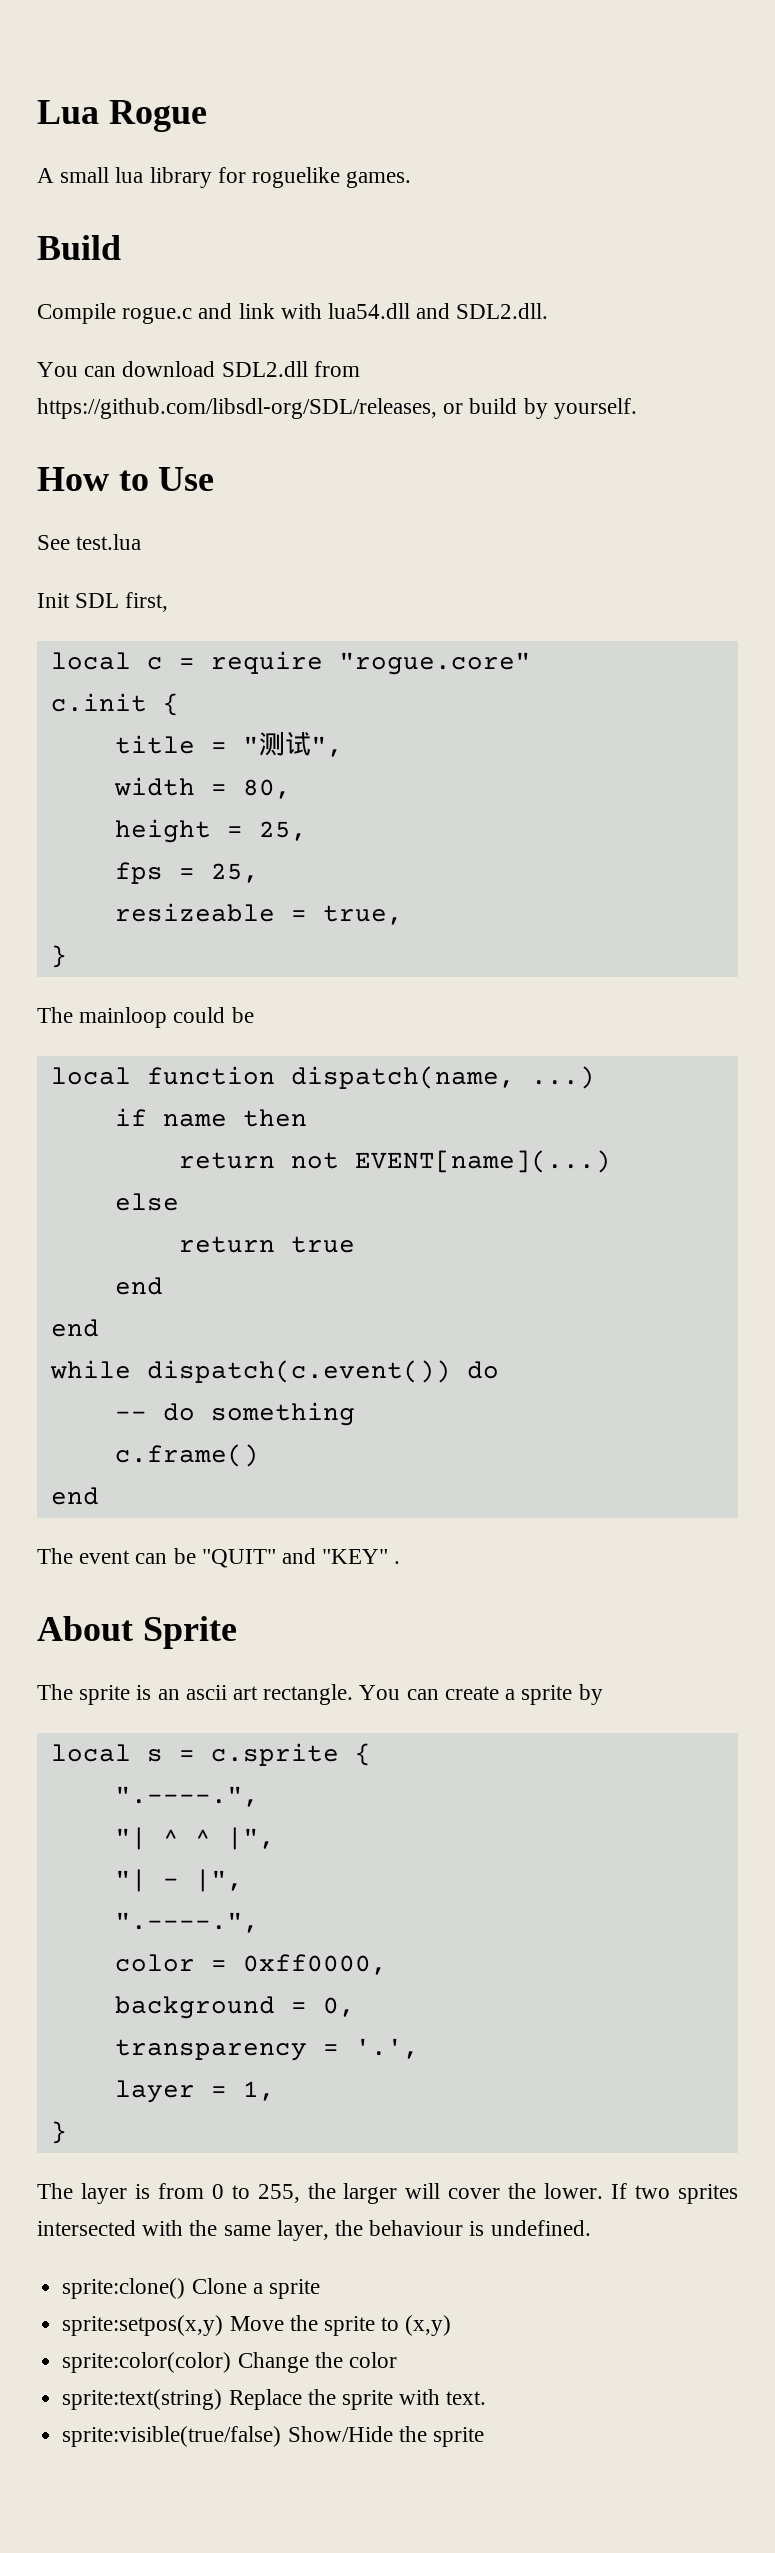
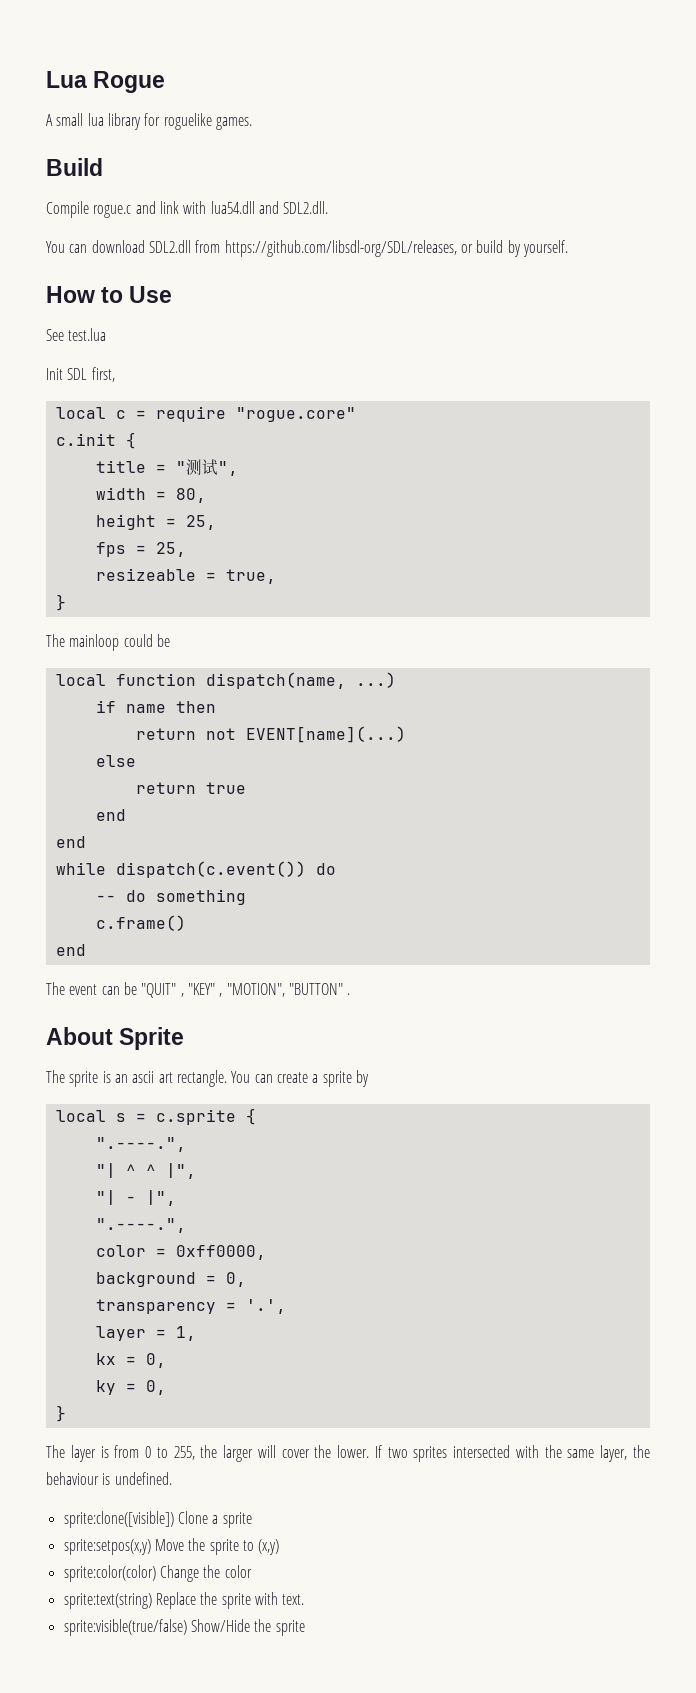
[282,1548,389,1564] and "KEY" -> [180,983,343,997] , "KEY" , "MOTION", "BUTTON"
(275, 2091) none -> [95,1353,166,1368] [95,1380,166,1395] // kx = 0, // ky = 0,
[62,2278,186,2299] sprite:clone() -> [63,1511,174,1528] sprite:clone([visible])

